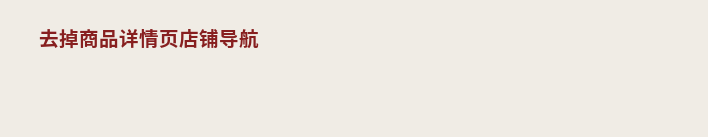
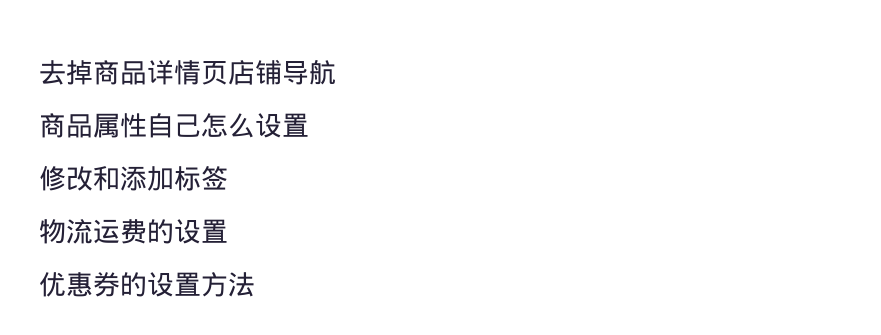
(259, 39) none -> [39,113,309,138] [39,165,228,191] [39,219,228,244] [39,272,255,297] // 商品属性自己怎么设置 // 修改和添加标签 // 物流运费的设置 // 优惠券的设置方法

